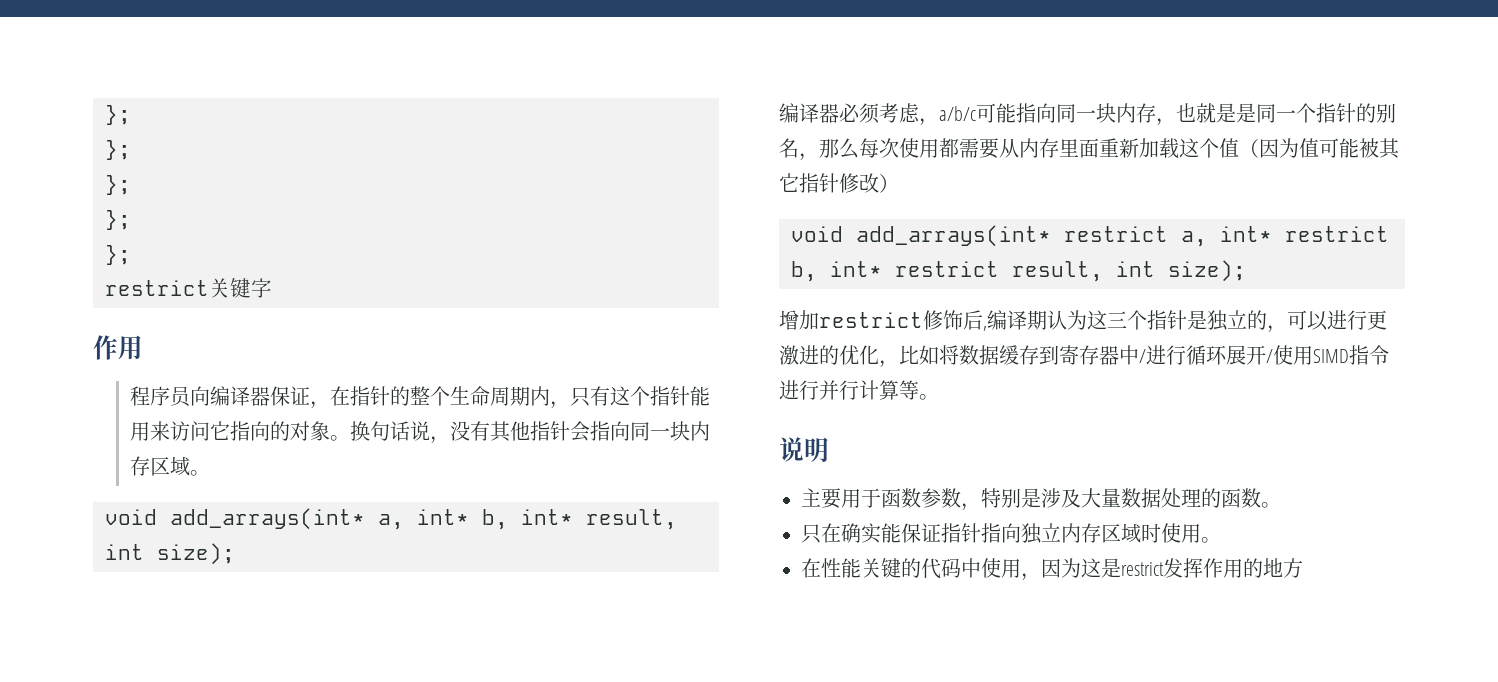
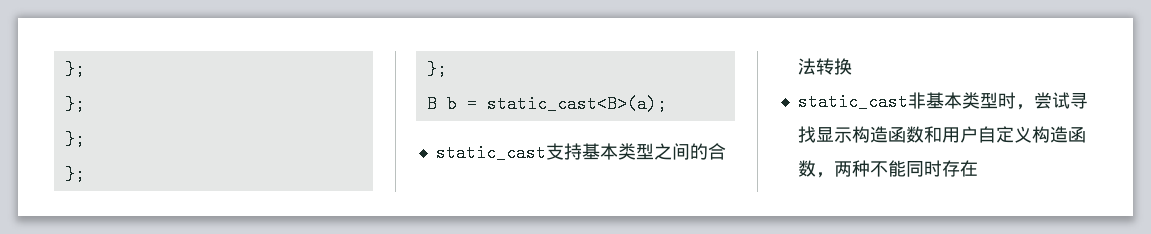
[105,278,272,298] [93,335,143,360] [129,386,710,409] [129,421,710,444] [129,456,210,476] [105,508,677,530] [105,543,235,565] [779,103,1396,126] [779,138,1400,161] [779,173,899,193] [791,225,1389,247] [791,260,1246,282] [779,310,1387,333] [779,345,1389,368] [779,380,939,400] [779,437,829,462] [801,488,1281,511] [801,523,1221,544] [801,558,1303,581] restrict关键字 // 作用 // 程序员向编译器保证，在指针的整个生命周期内，只有这个指针能用来访问它指向的对象。换句话说，没有其他指针会指向同一块内存区域。 // void add_arrays(int* a, int* b, int* result, int size); // 编译器必须考虑，a/b/c可能指向同一块内存，也就是是同一个指针的别名，那么每次使用都需要从内存里面重新加载这个值（因为值可能被其它指针修改） // void add_arrays(int* restrict a, int* restrict b, int* restrict result, int size); // 增加restrict修饰后,编译期认为这三个指针是独立的，可以进行更激进的优化，比如将数据缓存到寄存器中/进行循环展开/使用SIMD指令进行并行计算等。 // 说明 // 主要用于函数参数，特别是涉及大量数据处理的函数。 // 只在确实能保证指针指向独立内存区域时使用。 // 在性能关键的代码中使用，因为这是restrict发挥作用的地方 -> [426,95,667,113] [435,143,726,162] [797,58,852,75] [797,92,1088,111] [797,126,1086,143] [797,160,978,178] B b = static_cast<B>(a); // static_cast支持基本类型之间的合法转换 // static_cast非基本类型时，尝试寻找显示构造函数和用户自定义构造函数，两种不能同时存在

